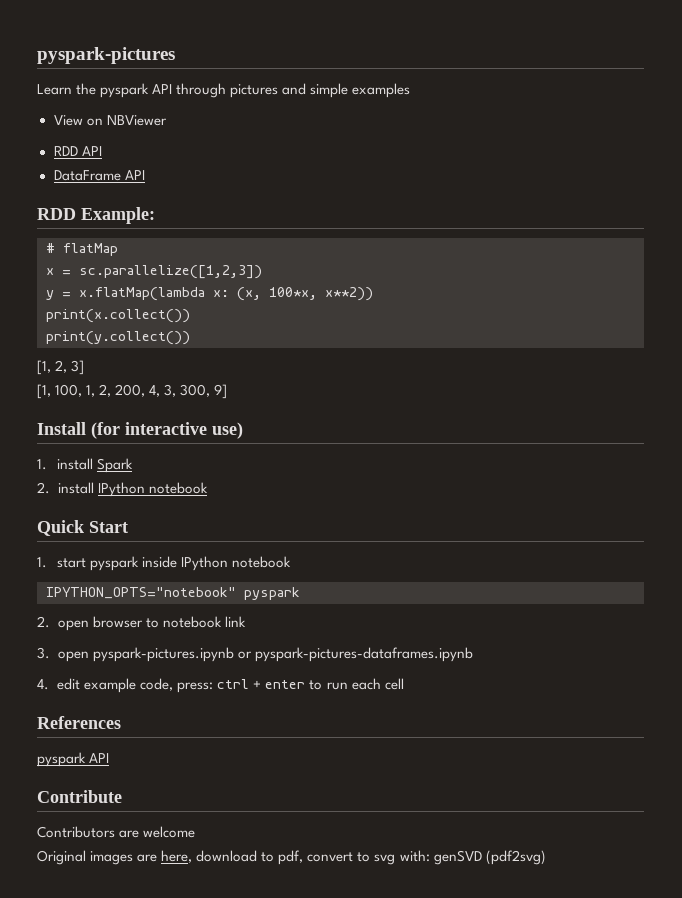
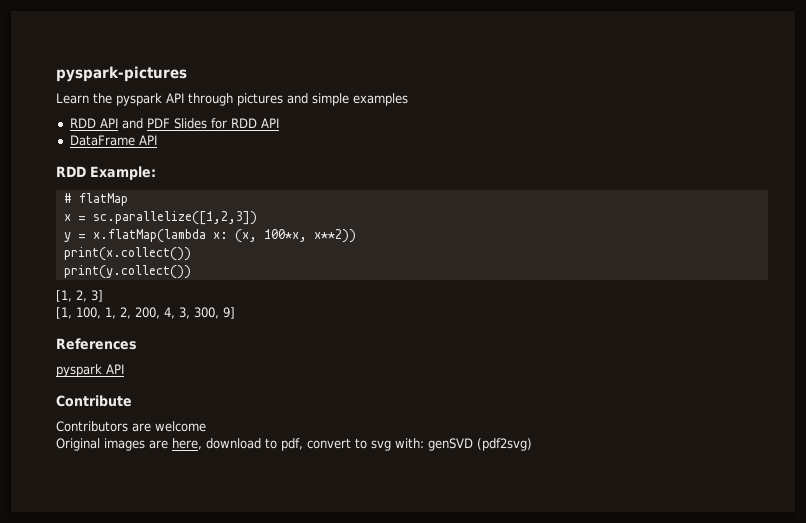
[53,115,167,126] View on NBViewer // -> [69,118,227,129] RDD API and PDF Slides for
[37,422,243,439] [37,458,134,473] [37,482,208,497] [37,520,128,536] [37,556,292,571] [46,587,300,600] [37,616,246,631] [37,647,473,662] [37,678,404,693] // Install (for interactive use) // 1. install Spark // 2. install IPython notebook // Quick Start // 1. start pyspark inside IPython notebook // IPYTHON_OPTS="notebook" pyspark // 2. open browser to notebook link // 3. open pyspark-pictures.ipynb or pyspark-pictures-dataframes.ipynb // 4. edit example code, press: ctrl + enter to run each cell -> (235, 313) none

